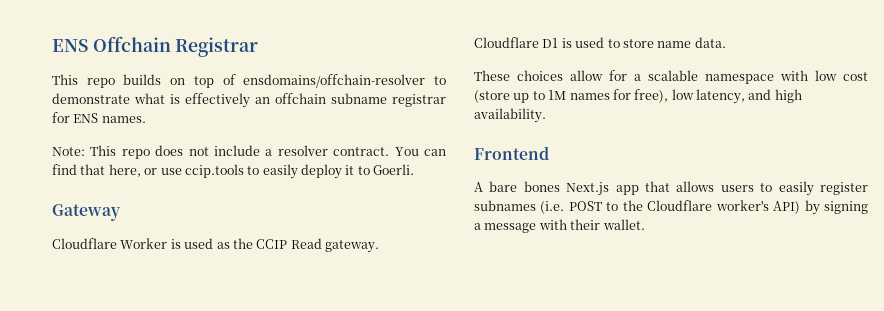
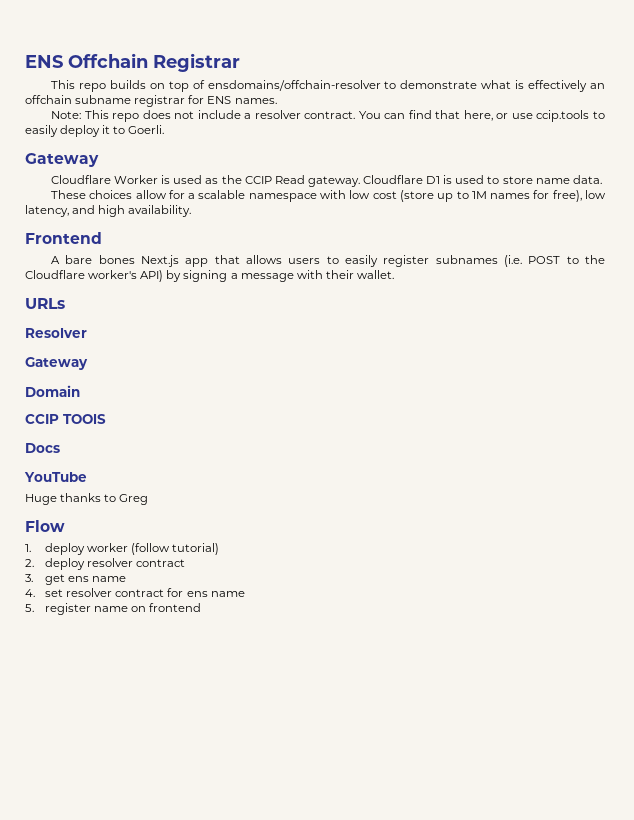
(645, 224) none -> [25,298,65,309] [25,328,87,338] [25,357,88,370] [25,385,80,397] [25,414,106,424] [25,443,60,453] [24,472,87,482] [25,493,149,505] [25,520,65,532] [25,543,220,555] [25,558,186,570] [25,574,127,585] [25,588,245,597] [25,603,202,615] // URLs // Resolver // Gateway // Domain // CCIP TOOlS // Docs // YouTube // Huge thanks to Greg // Flow // 1. deploy worker (follow tutorial) // 2. deploy resolver contract // 3. get ens name // 4. set resolver contract for ens name // 5. register name on frontend

